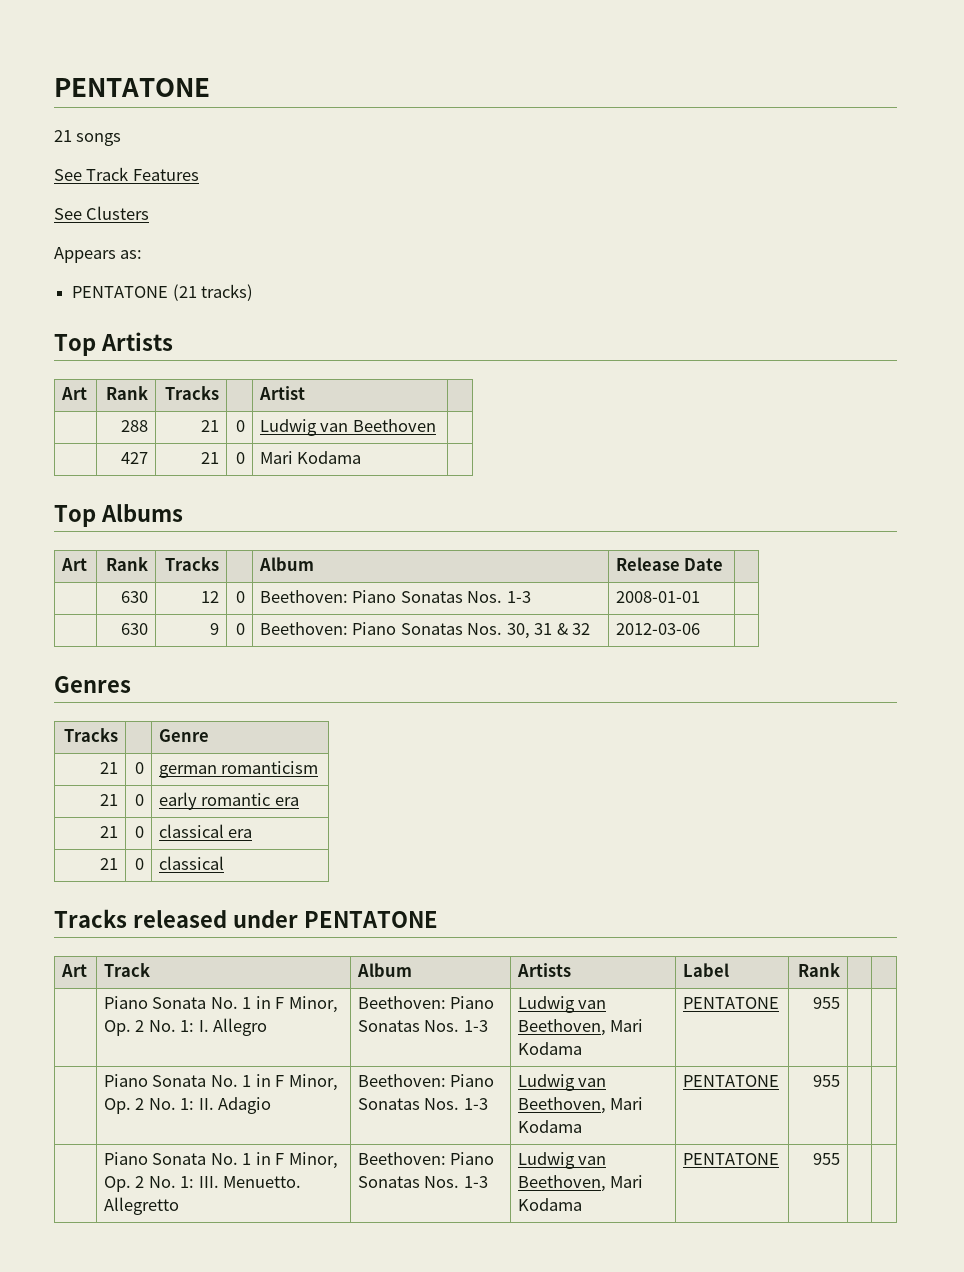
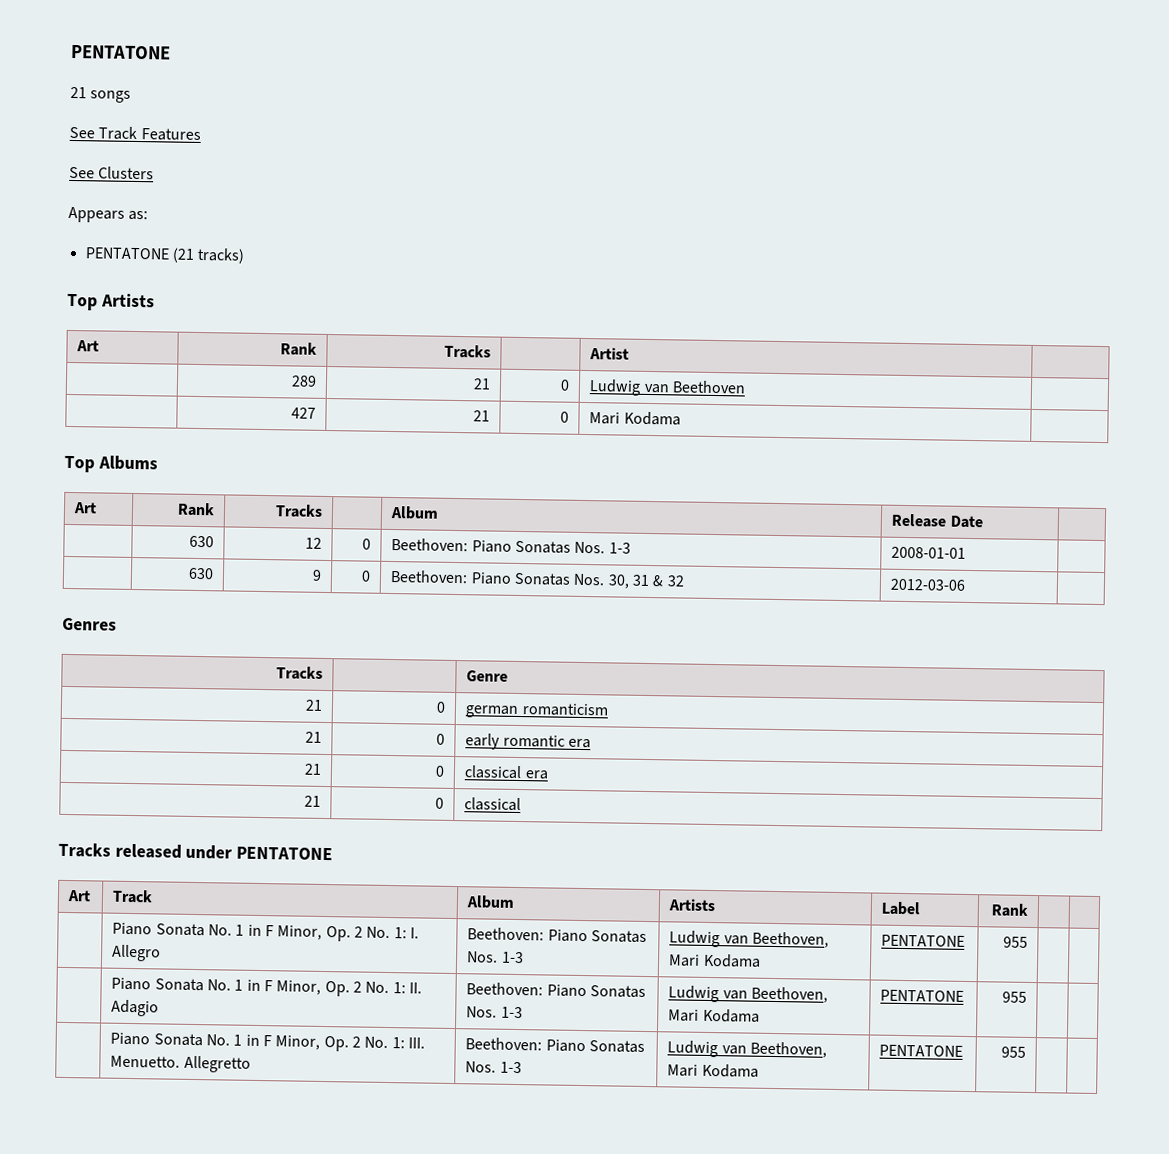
[120,420,148,432] 288 -> [290,375,317,387] 289

